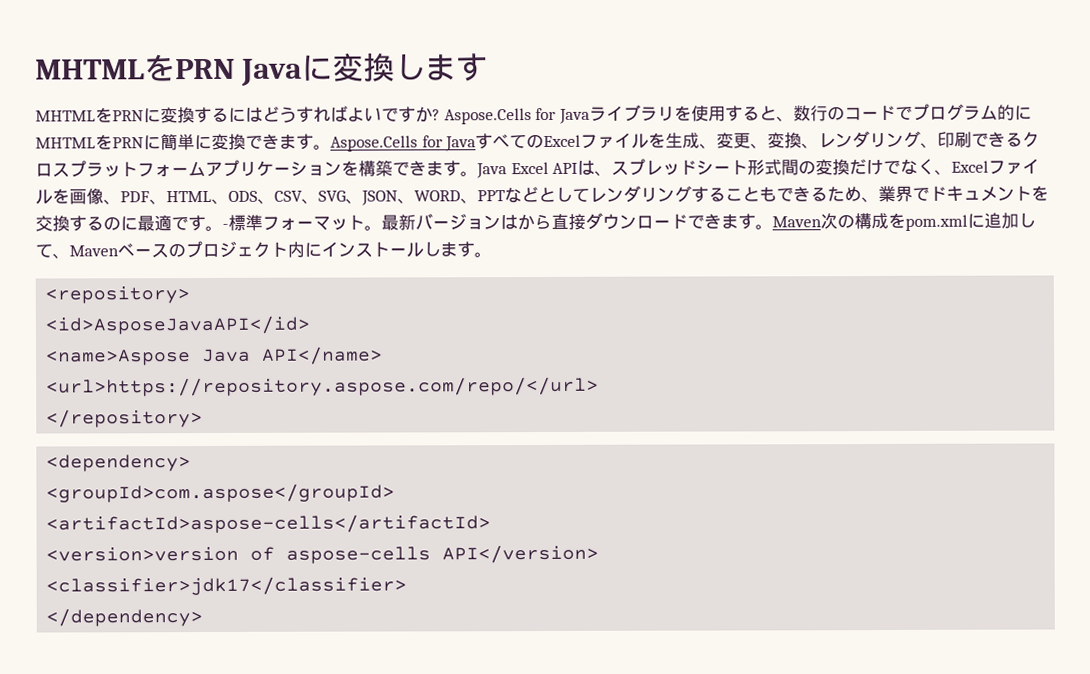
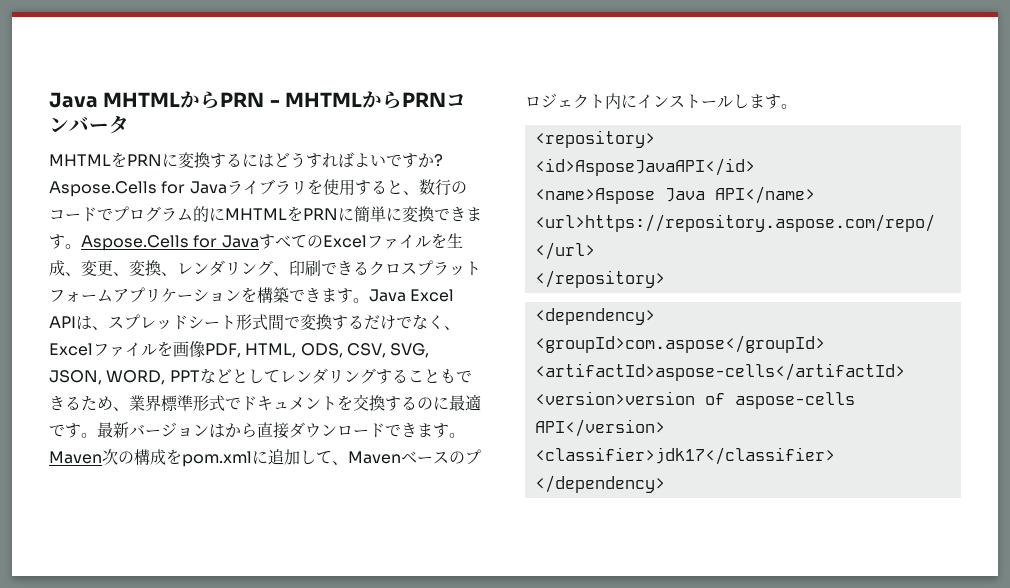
[35,52,489,86] MHTMLをPRN Javaに変換します -> [49,91,466,109] [49,115,129,134] Java MHTMLからPRN - MHTMLからPRNコンバータ
[798,159,851,176] の変換 -> [284,314,364,330] で変換する
[103,190,478,206] 、PDF、HTML、ODS、CSV、SVG、JSON、WORD、 -> [205,343,430,358] [49,370,166,385] PDF, HTML, ODS, CSV, SVG, JSON, WORD,
(913, 193) none -> [161,395,225,411] 標準形式
[222,214,382,231] -標準フォーマット。 -> (97, 435) none

